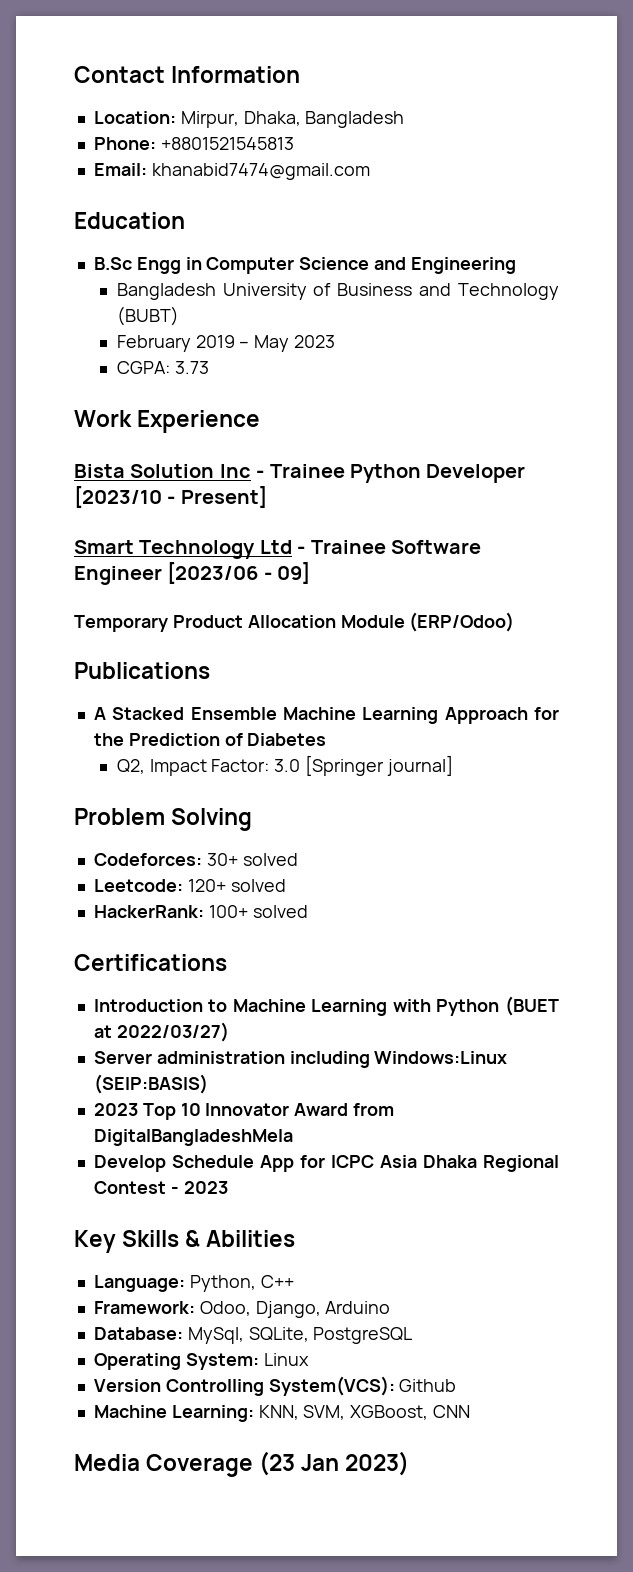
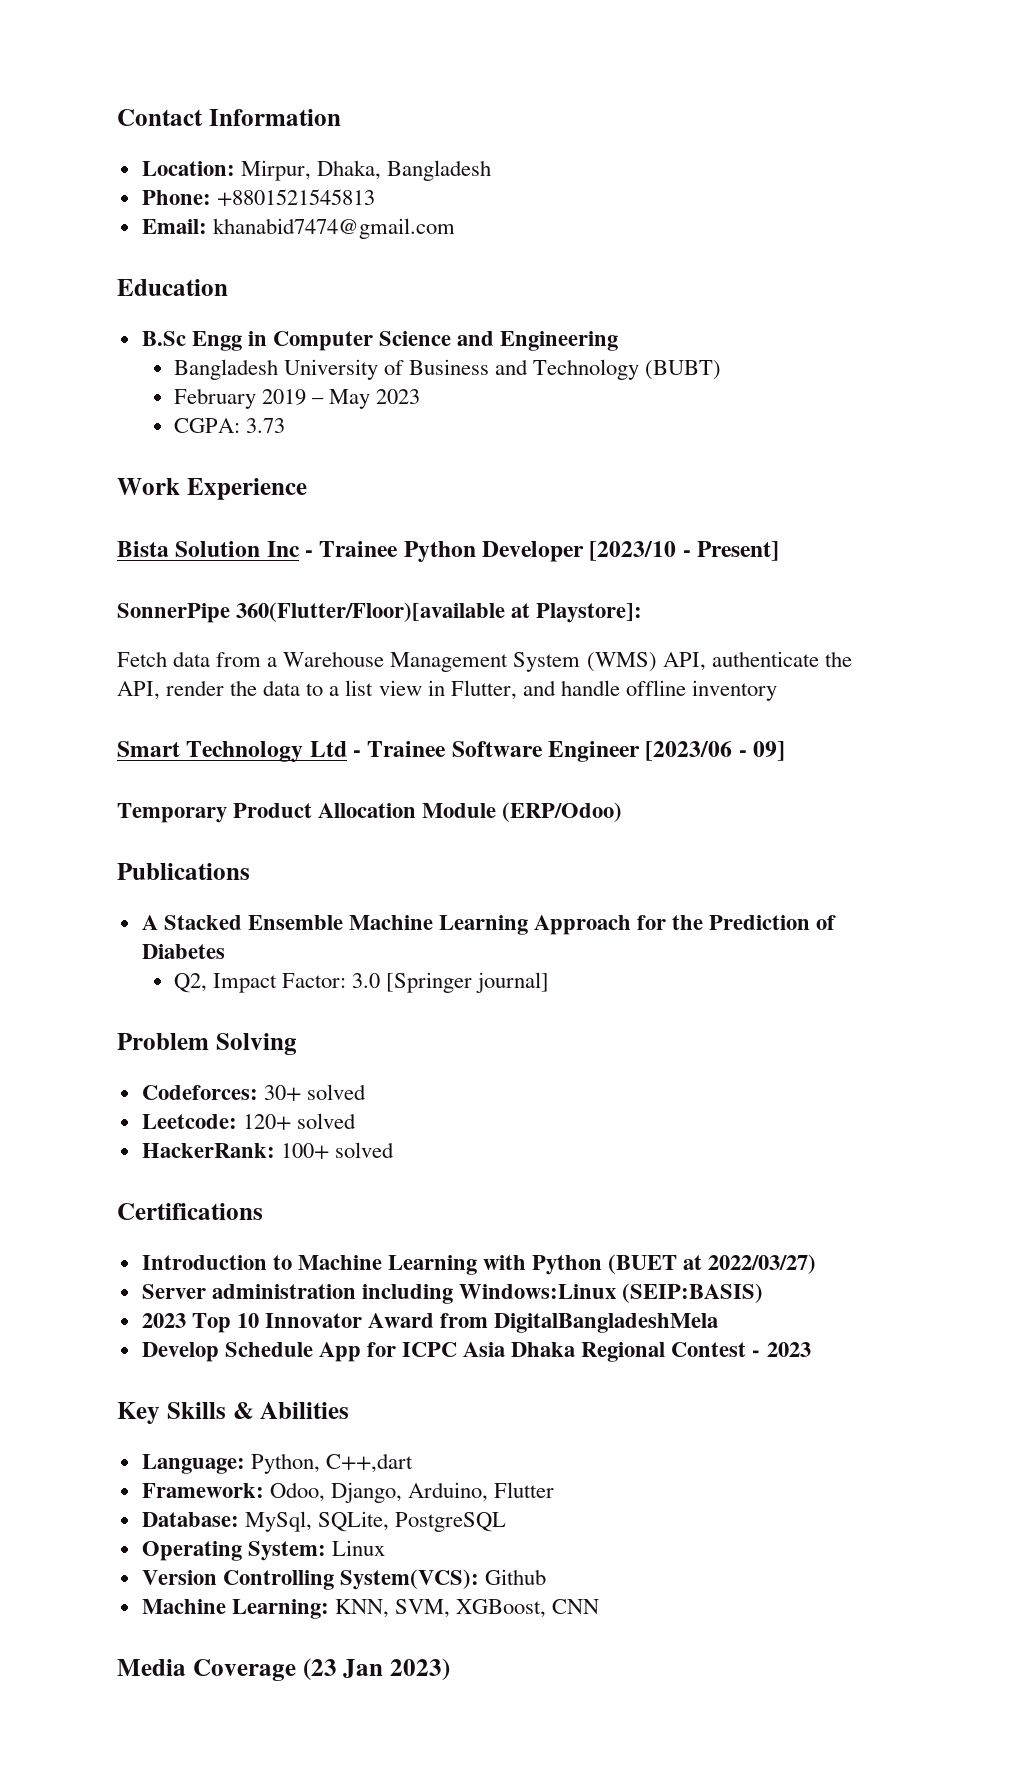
(267, 497) none -> [117,602,643,623] [117,651,852,672] [117,680,777,701] // SonnerPipe 360(Flutter/Floor)[available at Playstore]: // Fetch data from a Warehouse Management System (WMS) API, authenticate the API, render the data to a list view in Flutter, and handle offline inventory
[260,1275,294,1288] C++ -> [325,1453,413,1473] C++,dart
[325,1301,391,1314] Arduino -> [407,1482,555,1502] Arduino, Flutter

